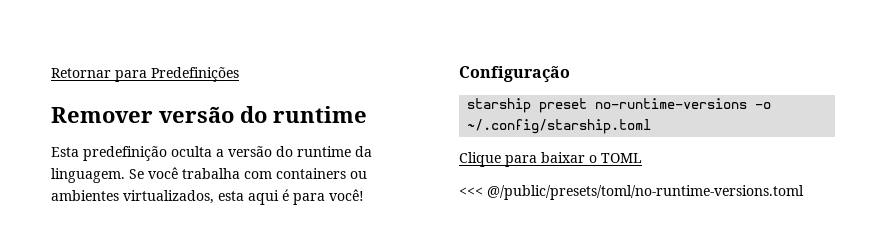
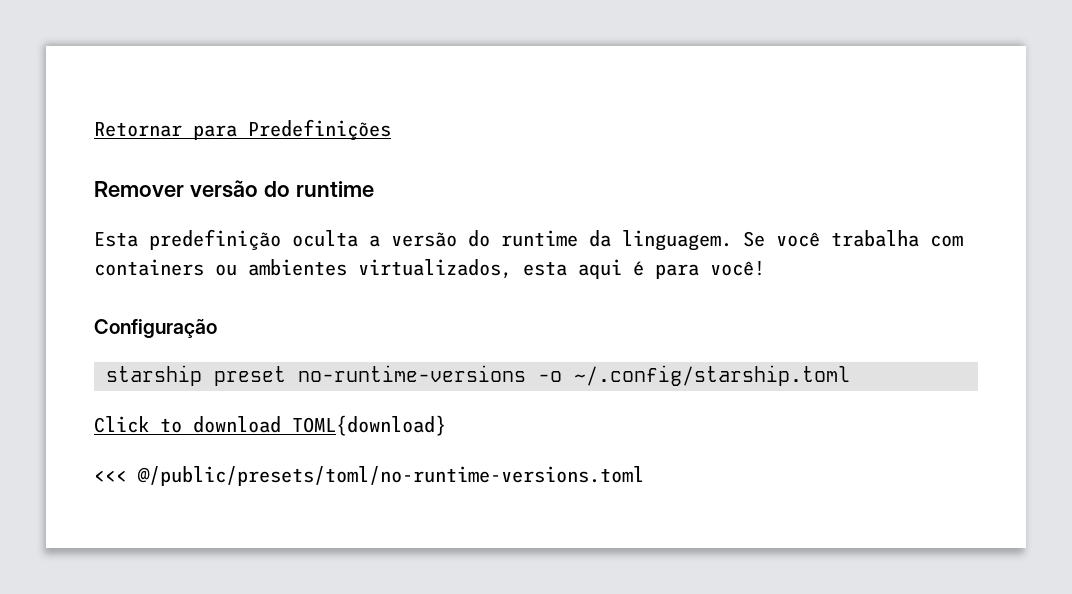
[459,152,642,167] Clique para baixar o TOML -> [94,415,446,436] Click to download TOML{download}

